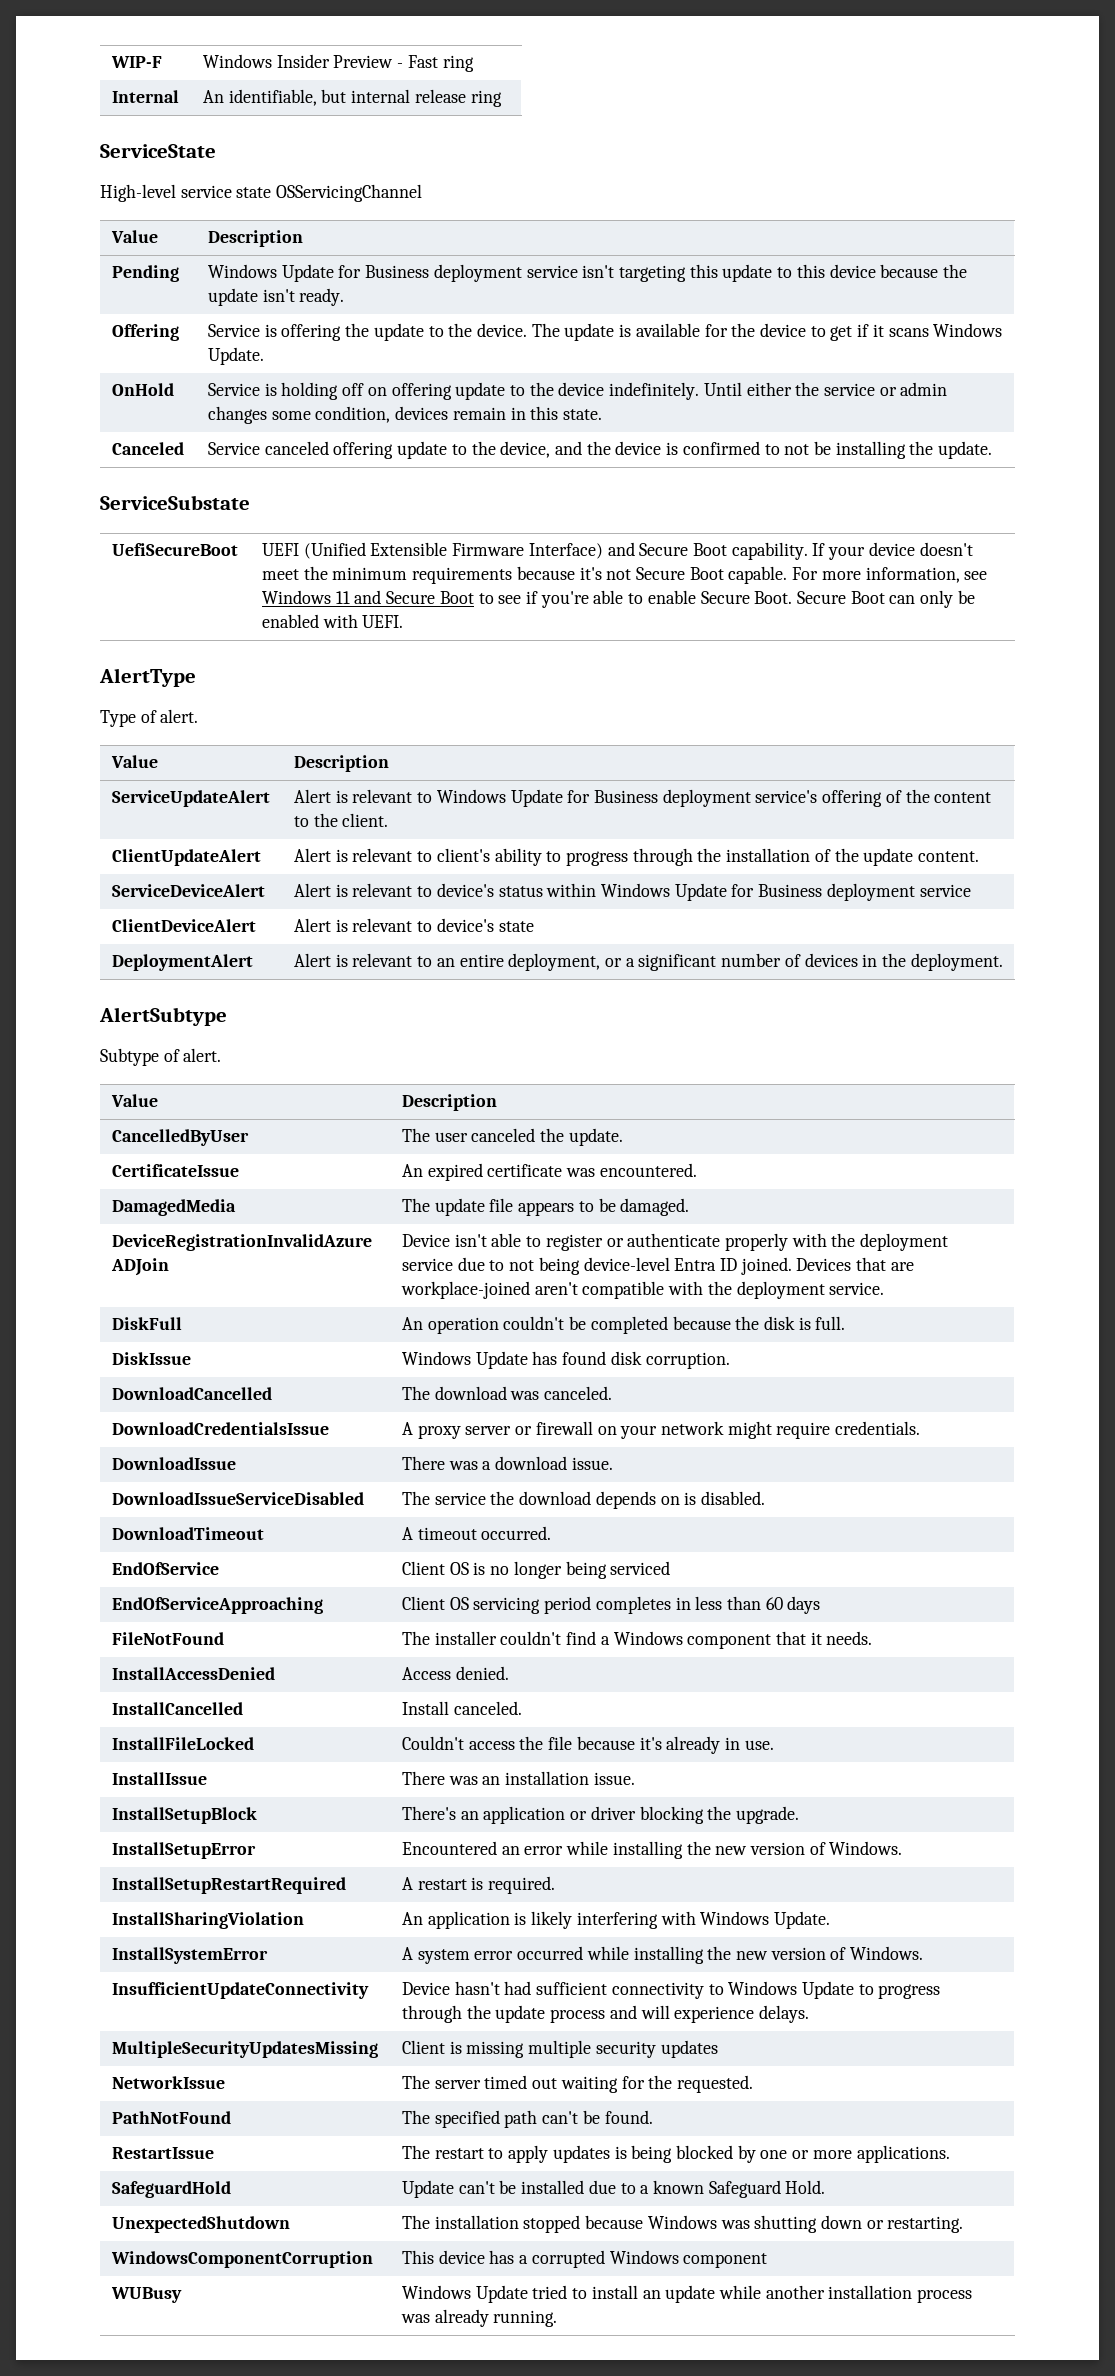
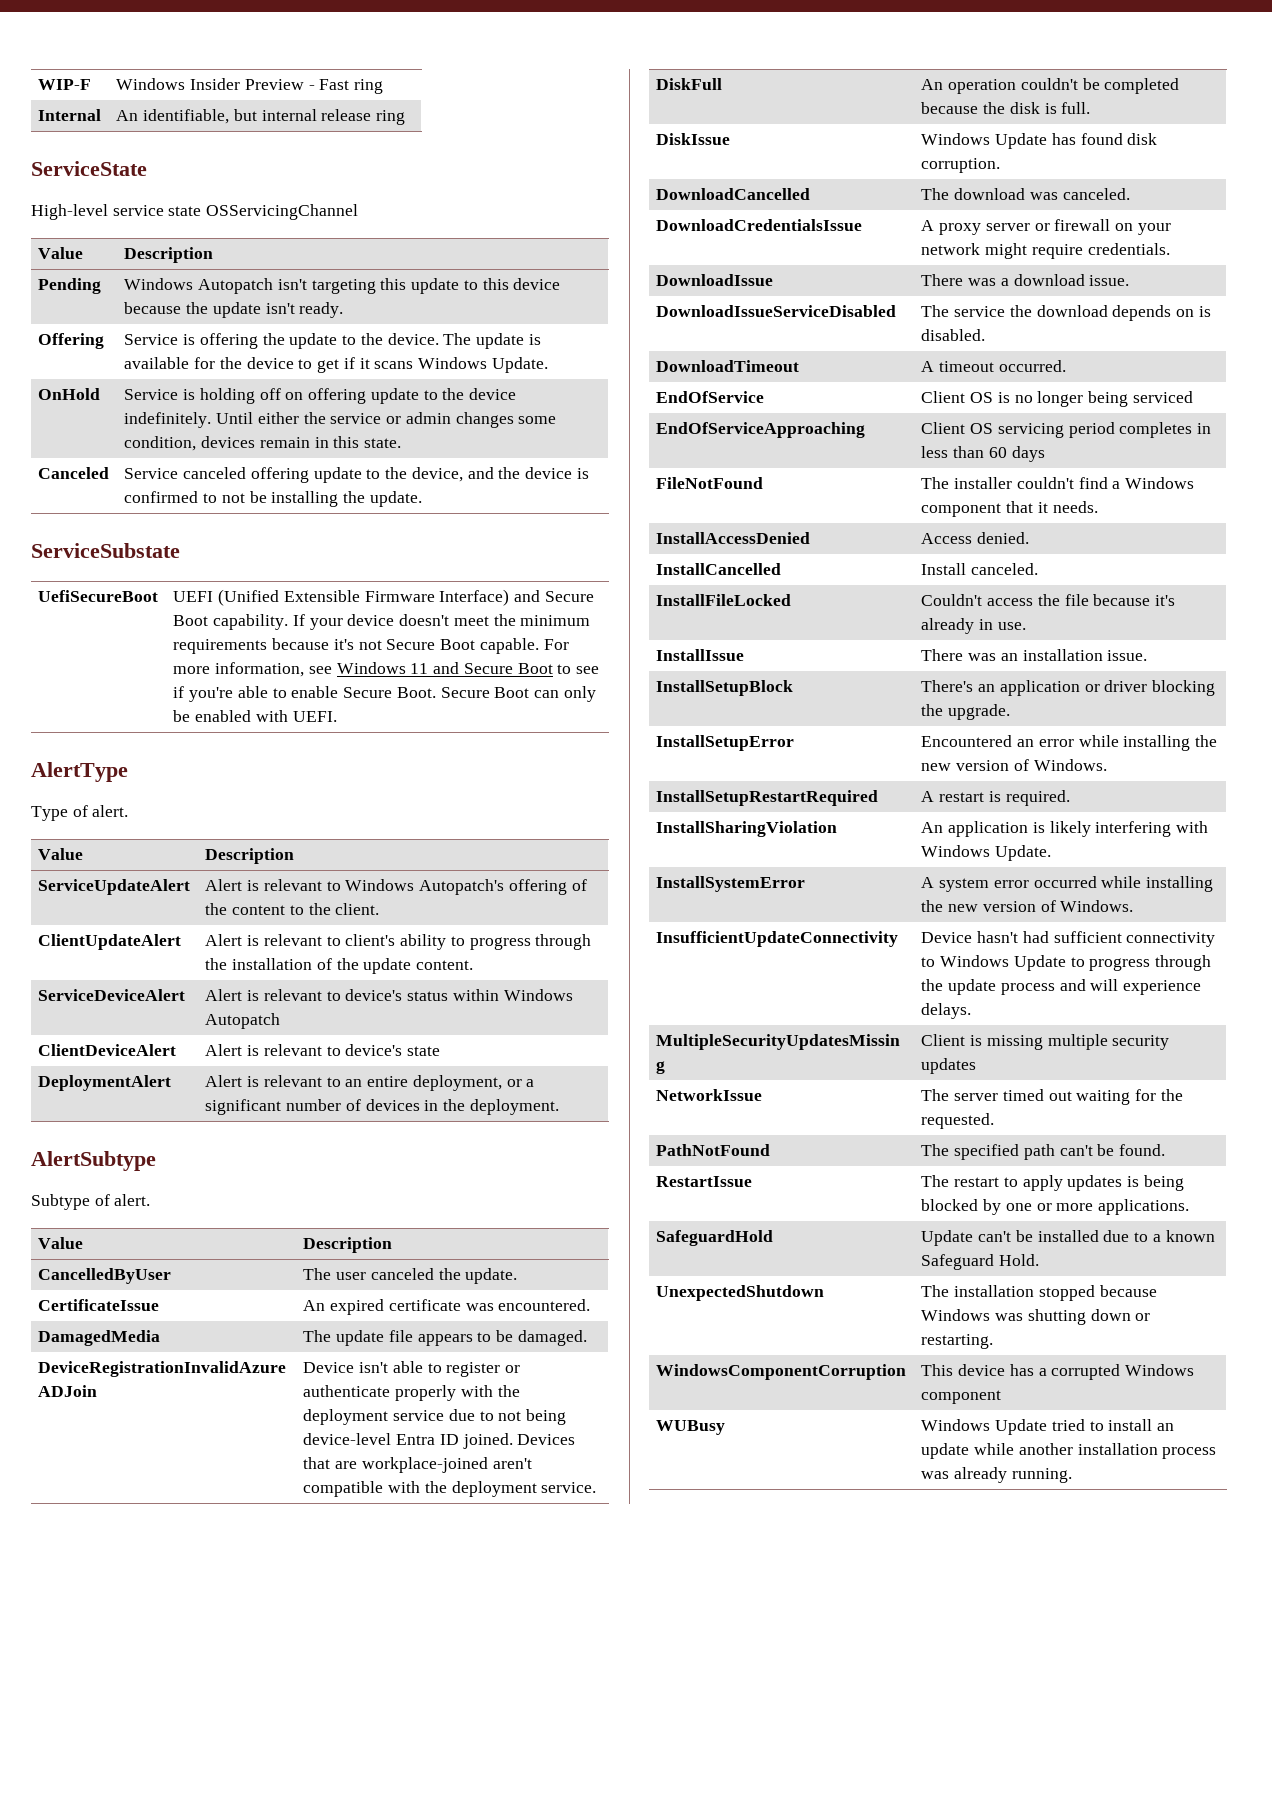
[281,264,578,282] Update for Business deployment service -> [198,278,274,294] Autopatch
[510,789,818,807] Update for Business deployment service's -> [419,879,505,895] Autopatch's
[674,883,971,901] Update for Business deployment service -> [205,1013,281,1029] Autopatch

